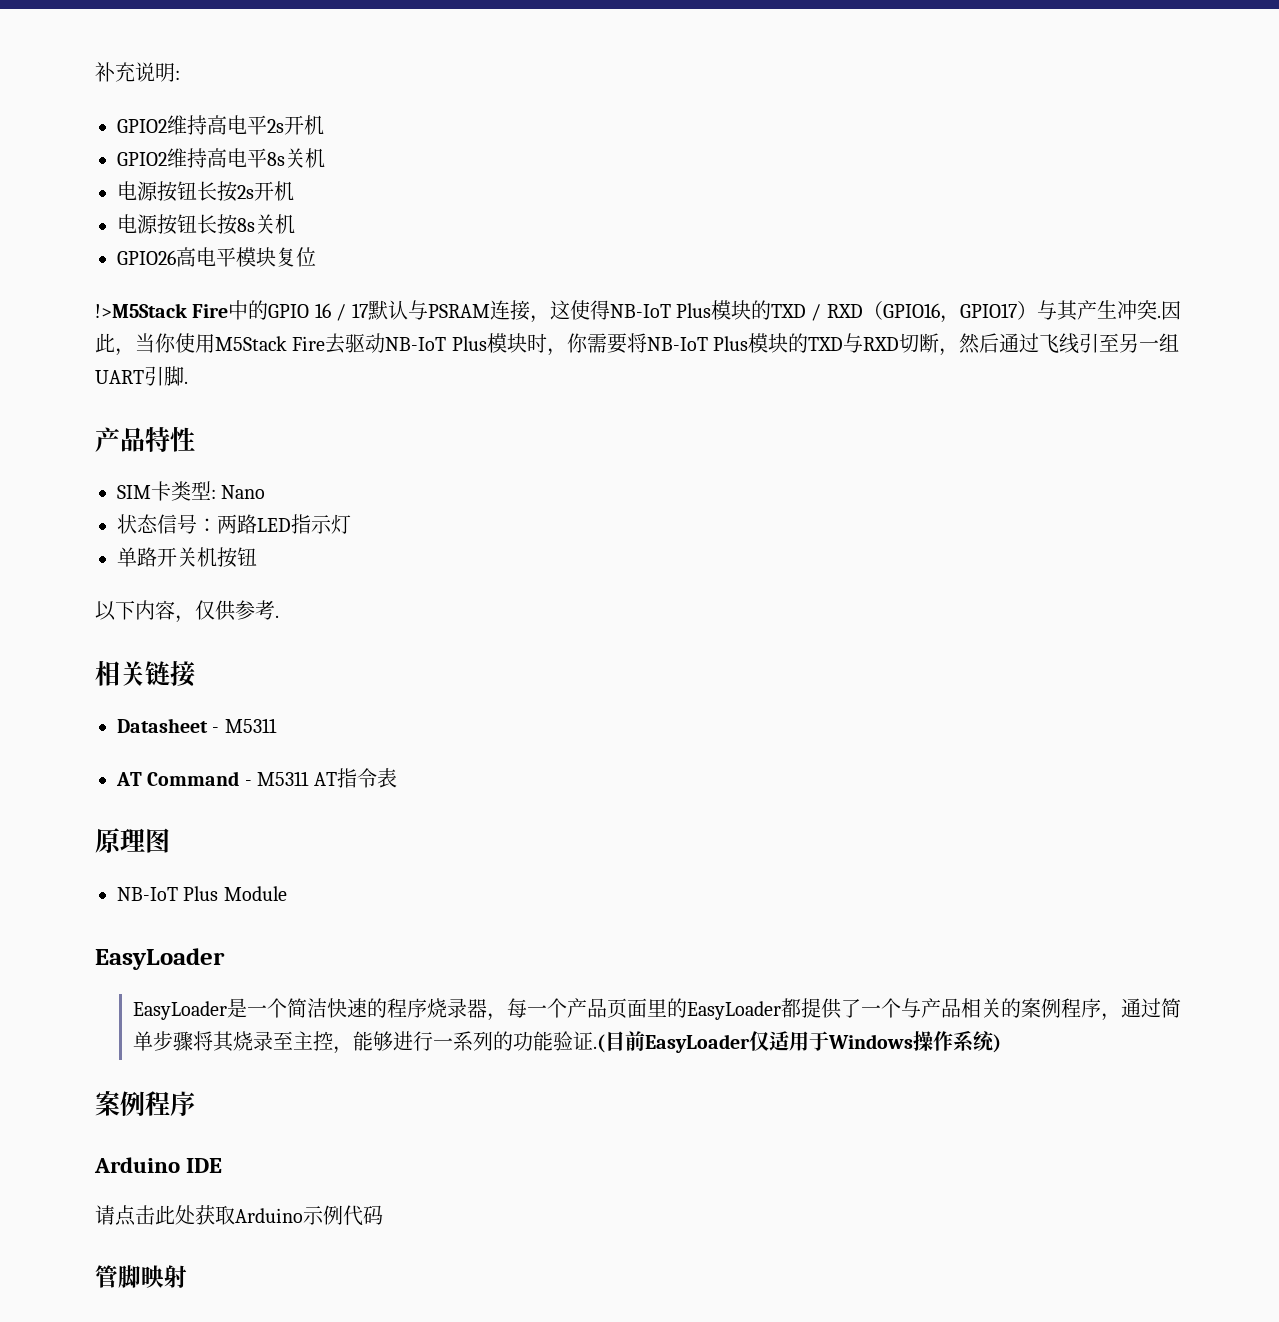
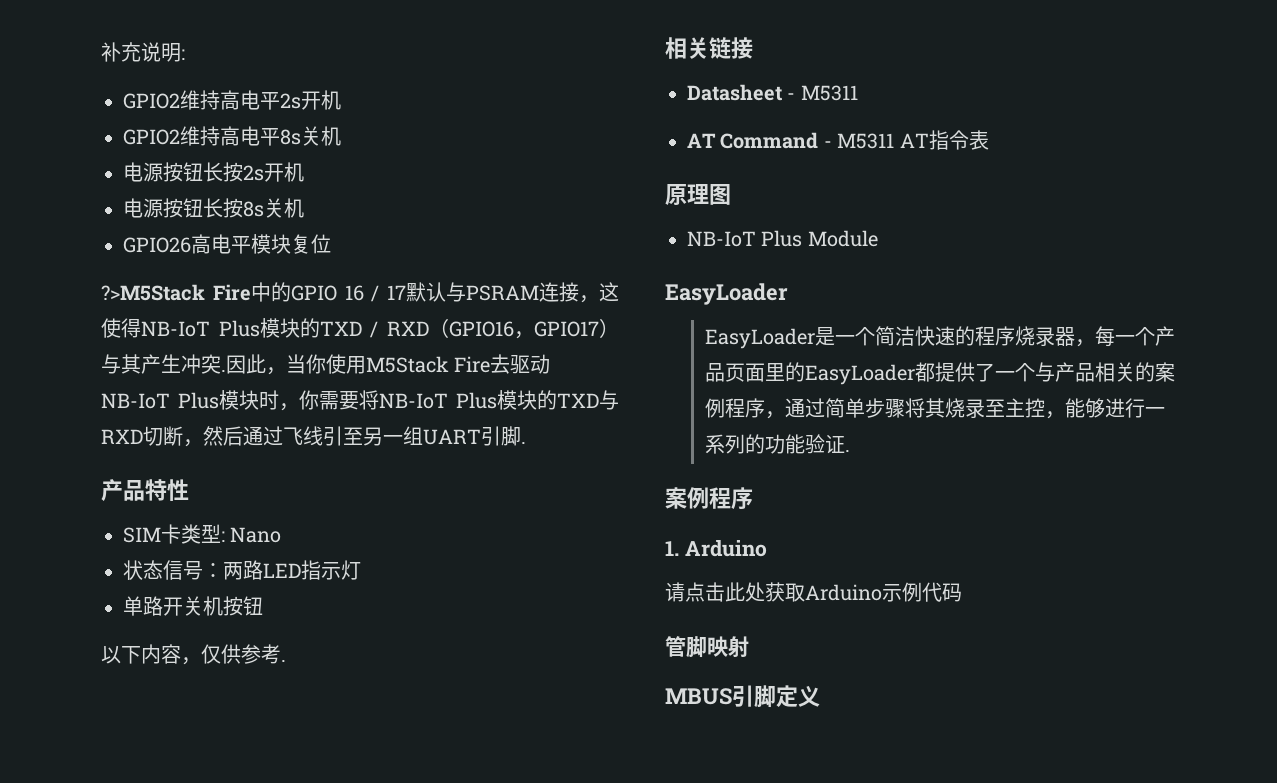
[95,303,187,318] !>M5Stack -> [101,284,205,301] ?>M5Stack
[593,1030,1002,1053] .(目前EasyLoader仅适用于Windows操作系统) -> [844,450,850,452] .
[94,1157,223,1173] Arduino IDE -> [665,540,767,557] 1. Arduino
(187, 1276) none -> [665,685,820,708] // MBUS引脚定义

